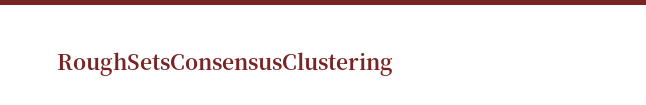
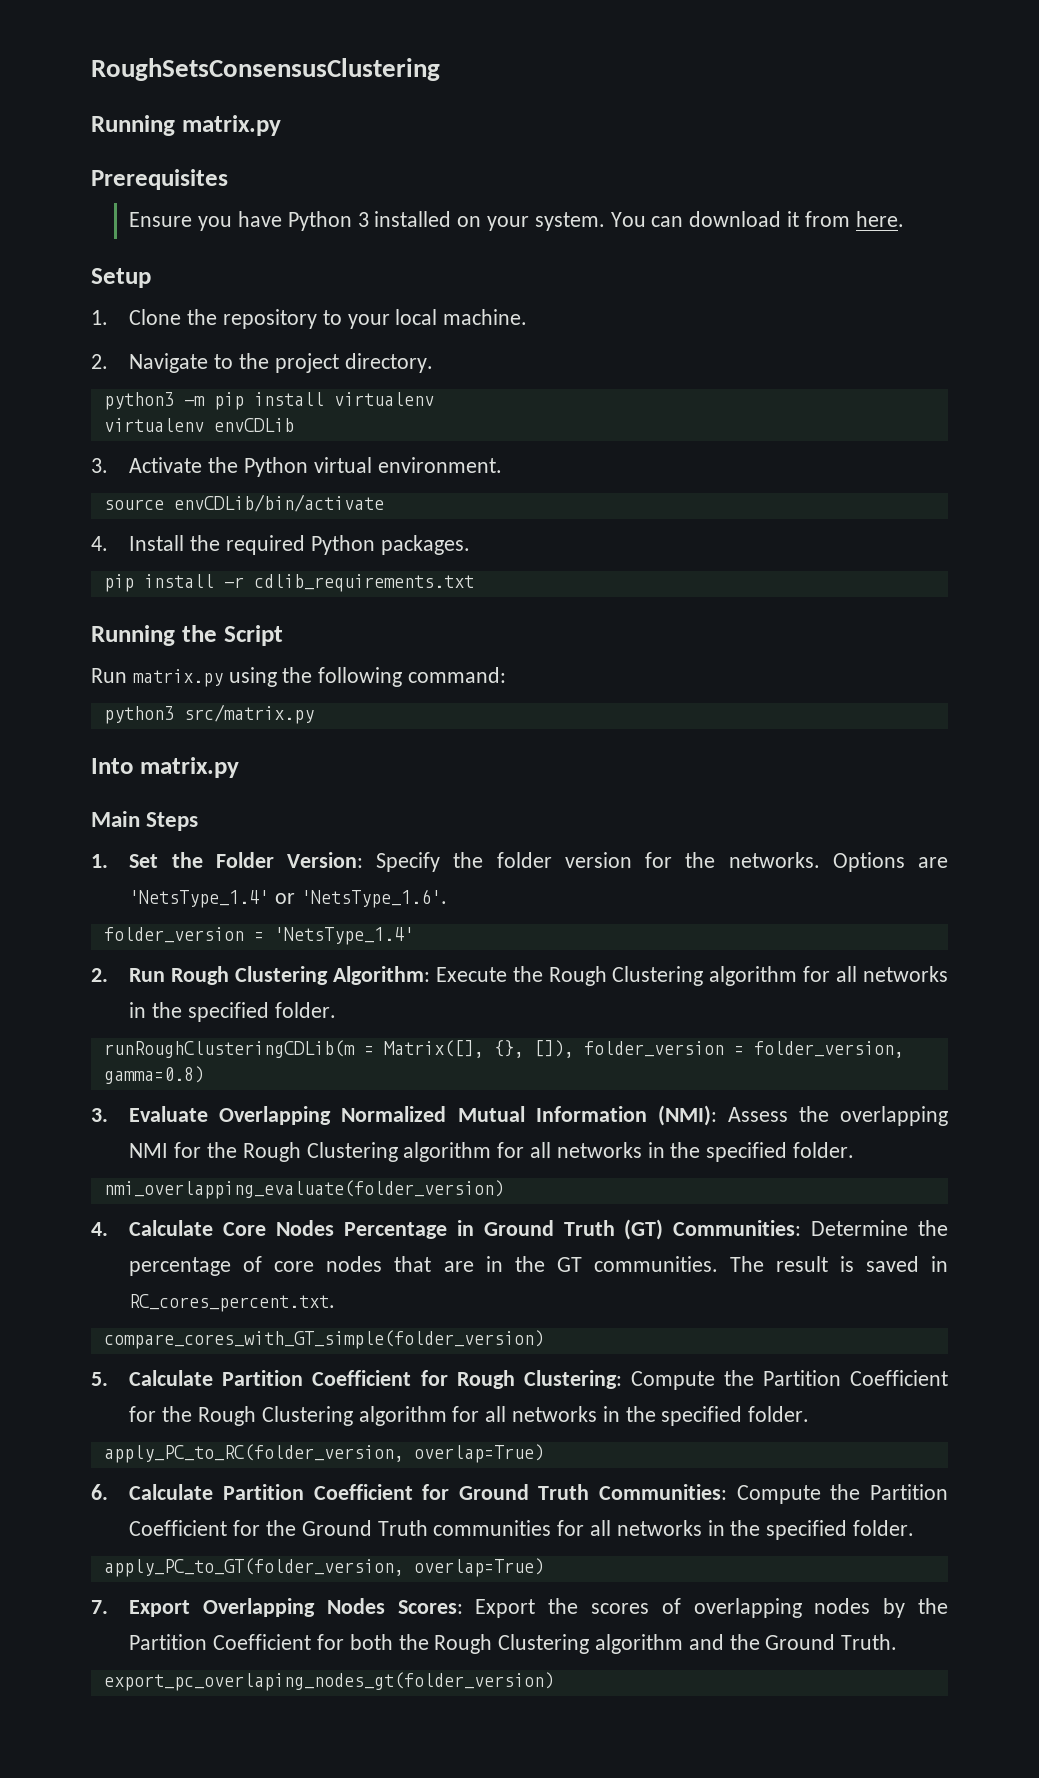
(393, 64) none -> [91,115,281,136] [91,169,228,190] [129,211,904,231] [91,268,151,288] [91,309,528,329] [91,353,433,373] [103,392,434,410] [103,418,294,432] [91,457,502,477] [103,494,384,512] [91,535,470,555] [103,574,474,592] [91,625,283,646] [91,667,507,687] [103,704,314,724] [91,757,239,778] [91,811,199,831] [91,852,948,872] [129,889,447,908] [103,927,414,945] [91,966,948,986] [129,1002,336,1022] [103,1040,904,1058] [103,1066,204,1084] [91,1105,948,1126] [129,1142,854,1162] [103,1180,504,1199] [91,1219,948,1240] [129,1256,948,1276] [129,1294,336,1312] [103,1330,544,1349] [91,1370,948,1390] [129,1406,810,1426] [103,1444,544,1463] [91,1484,948,1504] [129,1520,914,1540] [103,1558,544,1577] [91,1598,948,1618] [129,1634,898,1654] [103,1672,554,1691] // Running matrix.py // Prerequisites // Ensure you have Python 3 installed on your system. You can download it from here. // Setup // 1. Clone the repository to your local machine. // 2. Navigate to the project directory. // python3 -m pip install virtualenv // virtualenv envCDLib // 3. Activate the Python virtual environment. // source envCDLib/bin/activate // 4. Install the required Python packages. // pip install -r cdlib_requirements.txt // Running the Script // Run matrix.py using the following command: // python3 src/matrix.py // Into matrix.py // Main Steps // 1. Set the Folder Version: Specify the folder version for the networks. Options are 'NetsType_1.4' or 'NetsType_1.6'. // folder_version = 'NetsType_1.4' // 2. Run Rough Clustering Algorithm: Execute the Rough Clustering algorithm for all networks in the specified folder. // runRoughClusteringCDLib(m = Matrix([], {}, []), folder_version = folder_version, gamma=0.8) // 3. Evaluate Overlapping Normalized Mutual Information (NMI): Assess the overlapping NMI for the Rough Clustering algorithm for all networks in the specified folder. // nmi_overlapping_evaluate(folder_version) // 4. Calculate Core Nodes Percentage in Ground Truth (GT) Communities: Determine the percentage of core nodes that are in the GT communities. The result is saved in RC_cores_percent.txt. // compare_cores_with_GT_simple(folder_version) // 5. Calculate Partition Coefficient for Rough Clustering: Compute the Partition Coefficient for the Rough Clustering algorithm for all networks in the specified folder. // apply_PC_to_RC(folder_version, overlap=True) // 6. Calculate Partition Coefficient for Ground Truth Communities: Compute the Partition Coefficient for the Ground Truth communities for all networks in the specified folder. // apply_PC_to_GT(folder_version, overlap=True) // 7. Export Overlapping Nodes Scores: Export the scores of overlapping nodes by the Partition Coefficient for both the Rough Clustering algorithm and the Ground Truth. // export_pc_overlaping_nodes_gt(folder_version)

